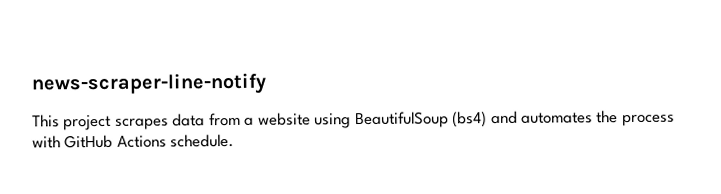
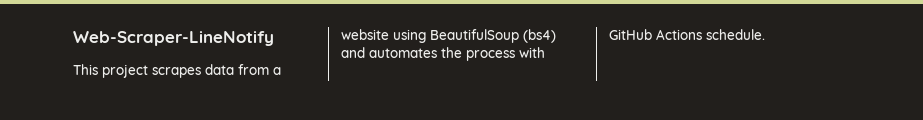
[31,72,266,96] news-scraper-line-notify -> [73,31,274,46] Web-Scraper-LineNotify

